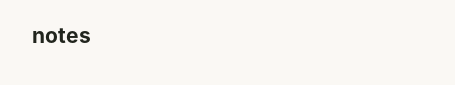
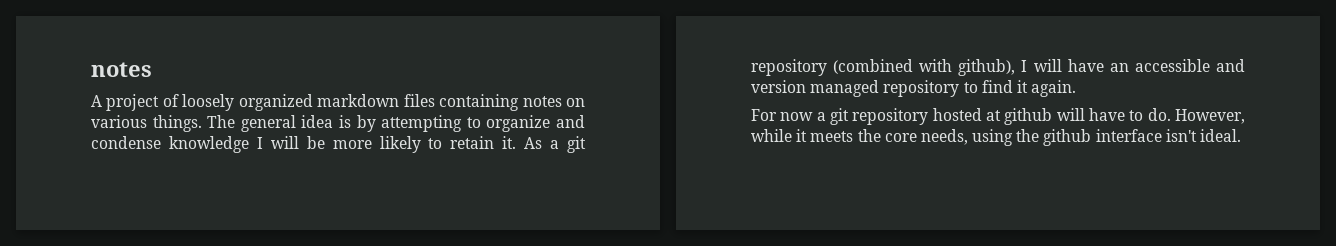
[32,28,91,43] notes -> [91,62,152,77] [91,94,585,111] [91,115,586,132] [91,136,586,153] [751,59,1245,76] [751,80,1077,97] [751,108,1245,125] [751,129,1242,146] notes // A project of loosely organized markdown files containing notes on various things. The general idea is by attempting to organize and condense knowledge I will be more likely to retain it. As a git repository (combined with github), I will have an accessible and version managed repository to find it again. // For now a git repository hosted at github will have to do. However, while it meets the core needs, using the github interface isn't ideal.

